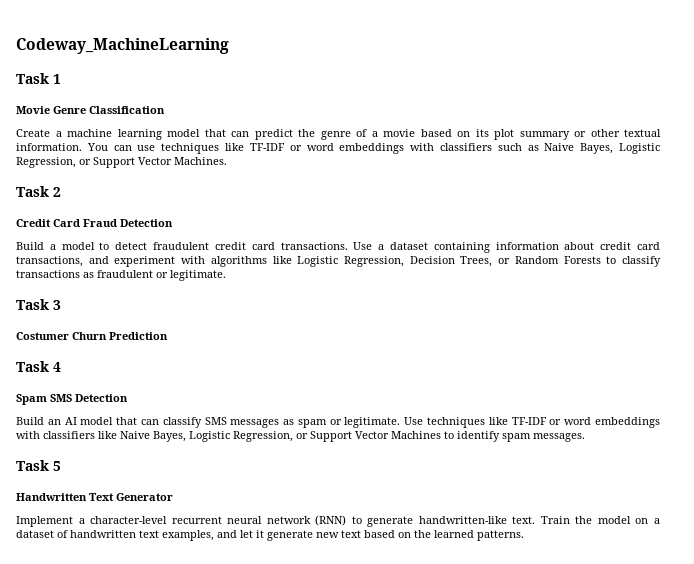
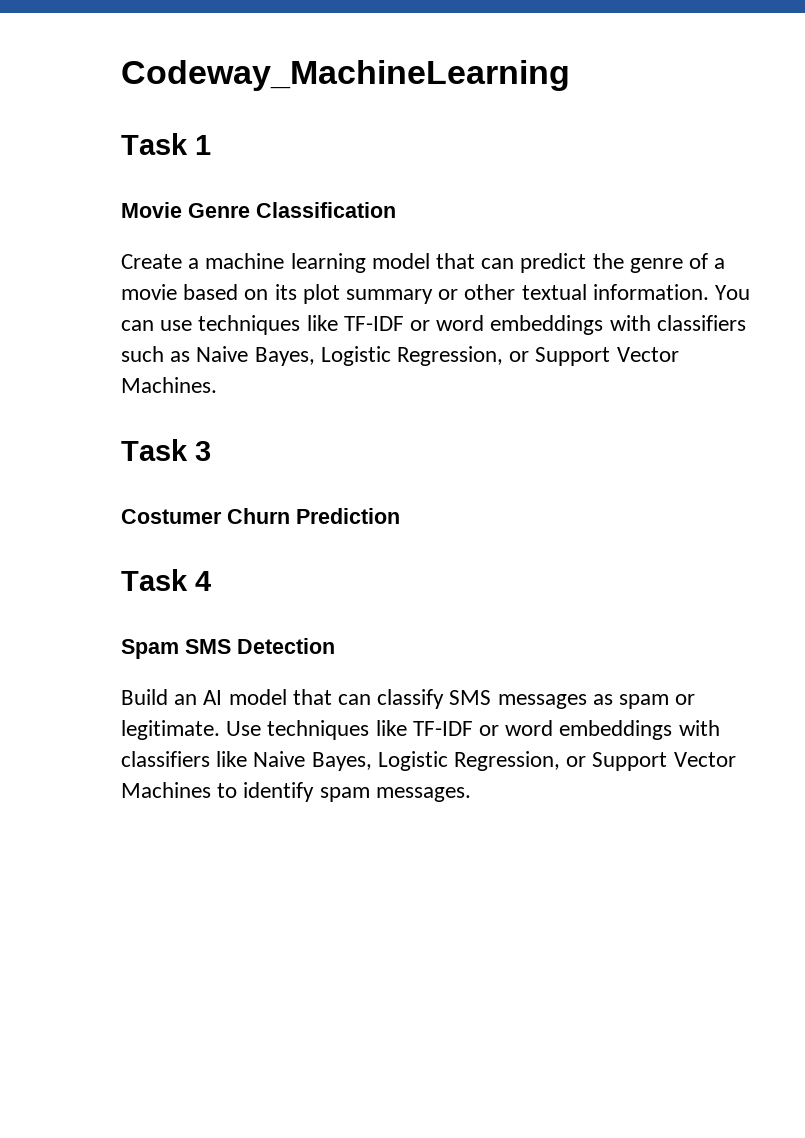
[16,186,61,197] [16,219,173,227] [16,242,660,253] [16,256,661,267] [16,270,226,281] // Task 2 // Credit Card Fraud Detection // Build a model to detect fraudulent credit card transactions. Use a dataset containing information about credit card transactions, and experiment with algorithms like Logistic Regression, Decision Trees, or Random Forests to classify transactions as fraudulent or legitimate. -> (217, 385) none
[16,460,61,471] [16,493,173,501] [16,515,660,527] [16,530,524,541] // Task 5 // Handwritten Text Generator // Implement a character-level recurrent neural network (RNN) to generate handwritten-like text. Train the model on a dataset of handwritten text examples, and let it generate new text based on the learned patterns. -> (471, 794) none

